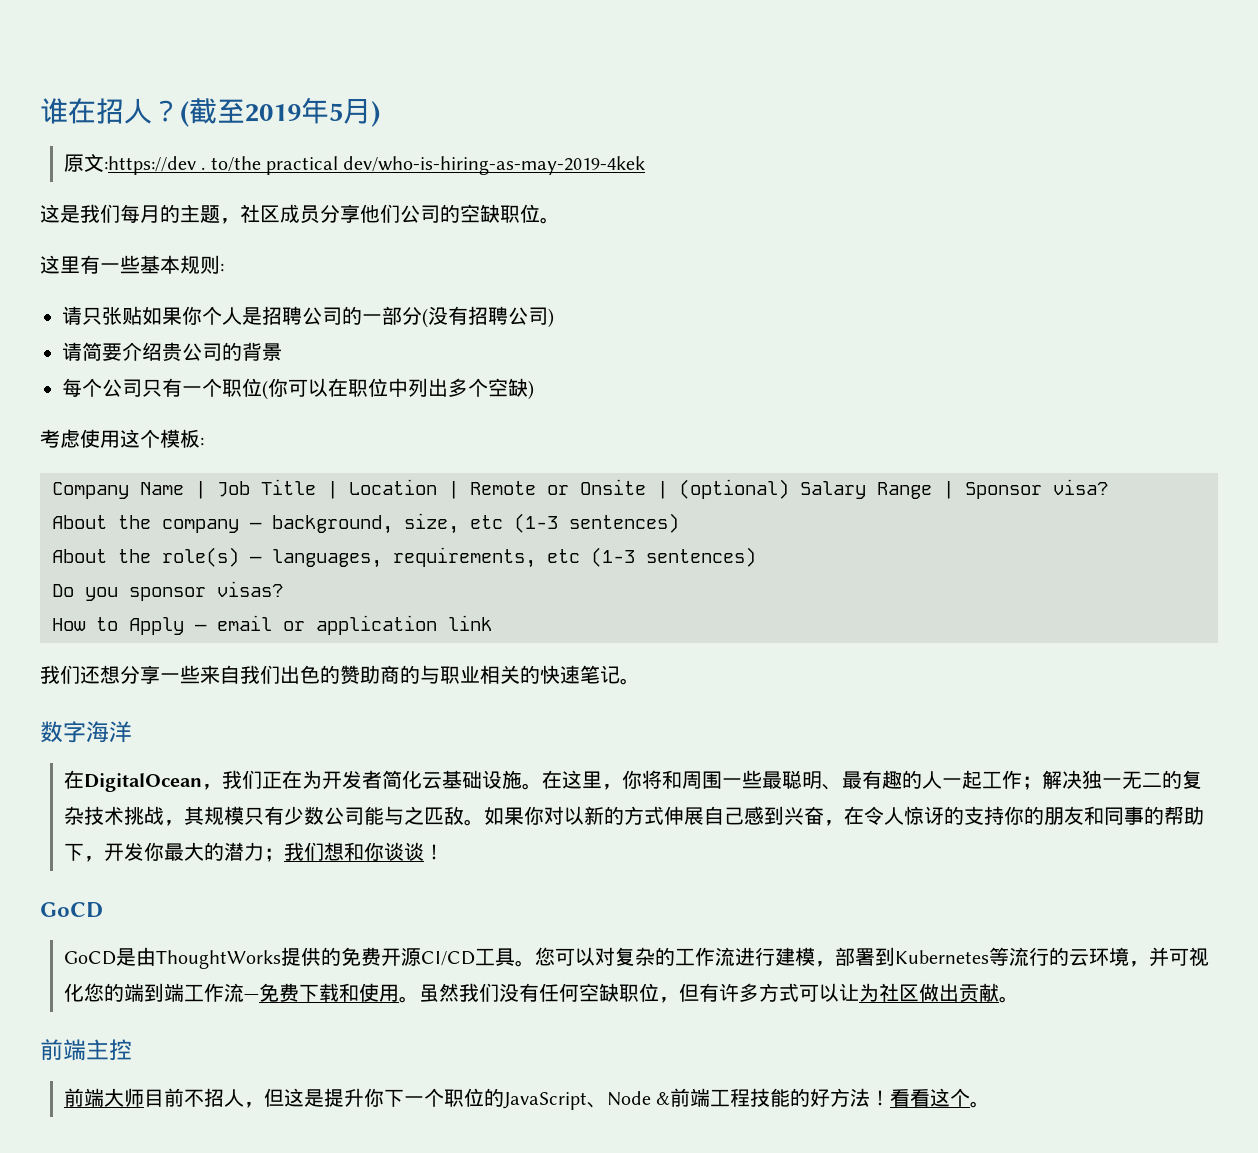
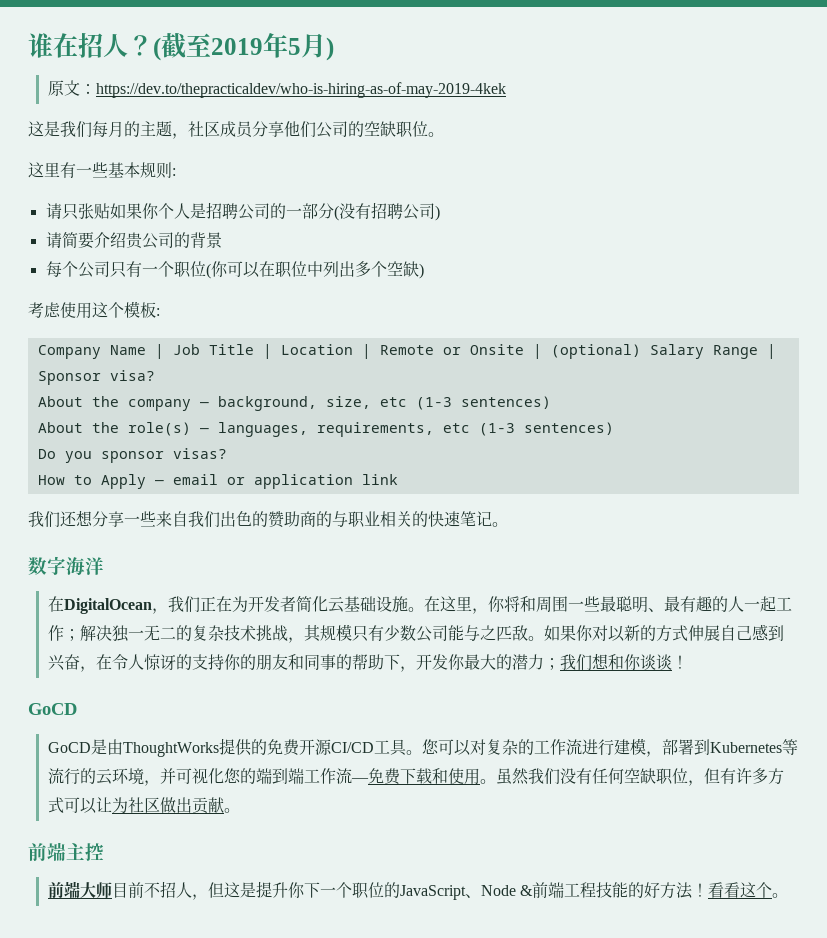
[103,156,646,175] :https://dev . to/the practical dev/who-is-hiring-as-may-2019-4kek -> [79,82,506,98] ：https://dev.to/thepracticaldev/who-is-hiring-as-of-may-2019-4kek

